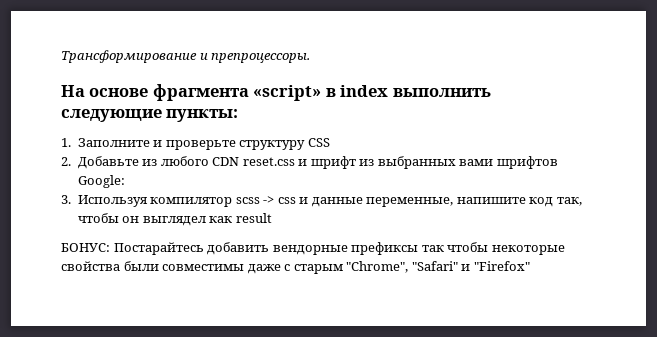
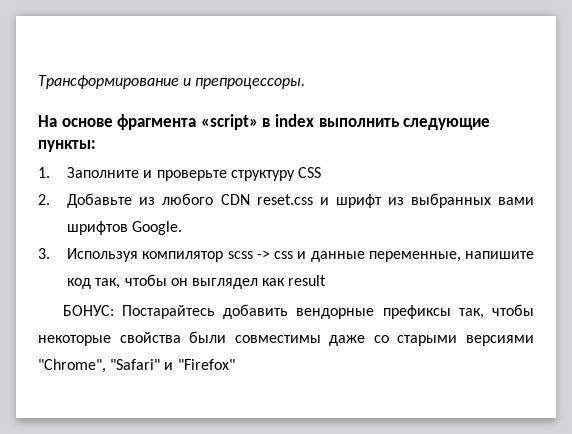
[77,175,125,188] Google: -> [132,221,183,235] Google.
[421,245,444,252] так -> [458,308,484,319] так,
[284,264,343,274] с старым -> [373,335,534,346] со старыми версиями

